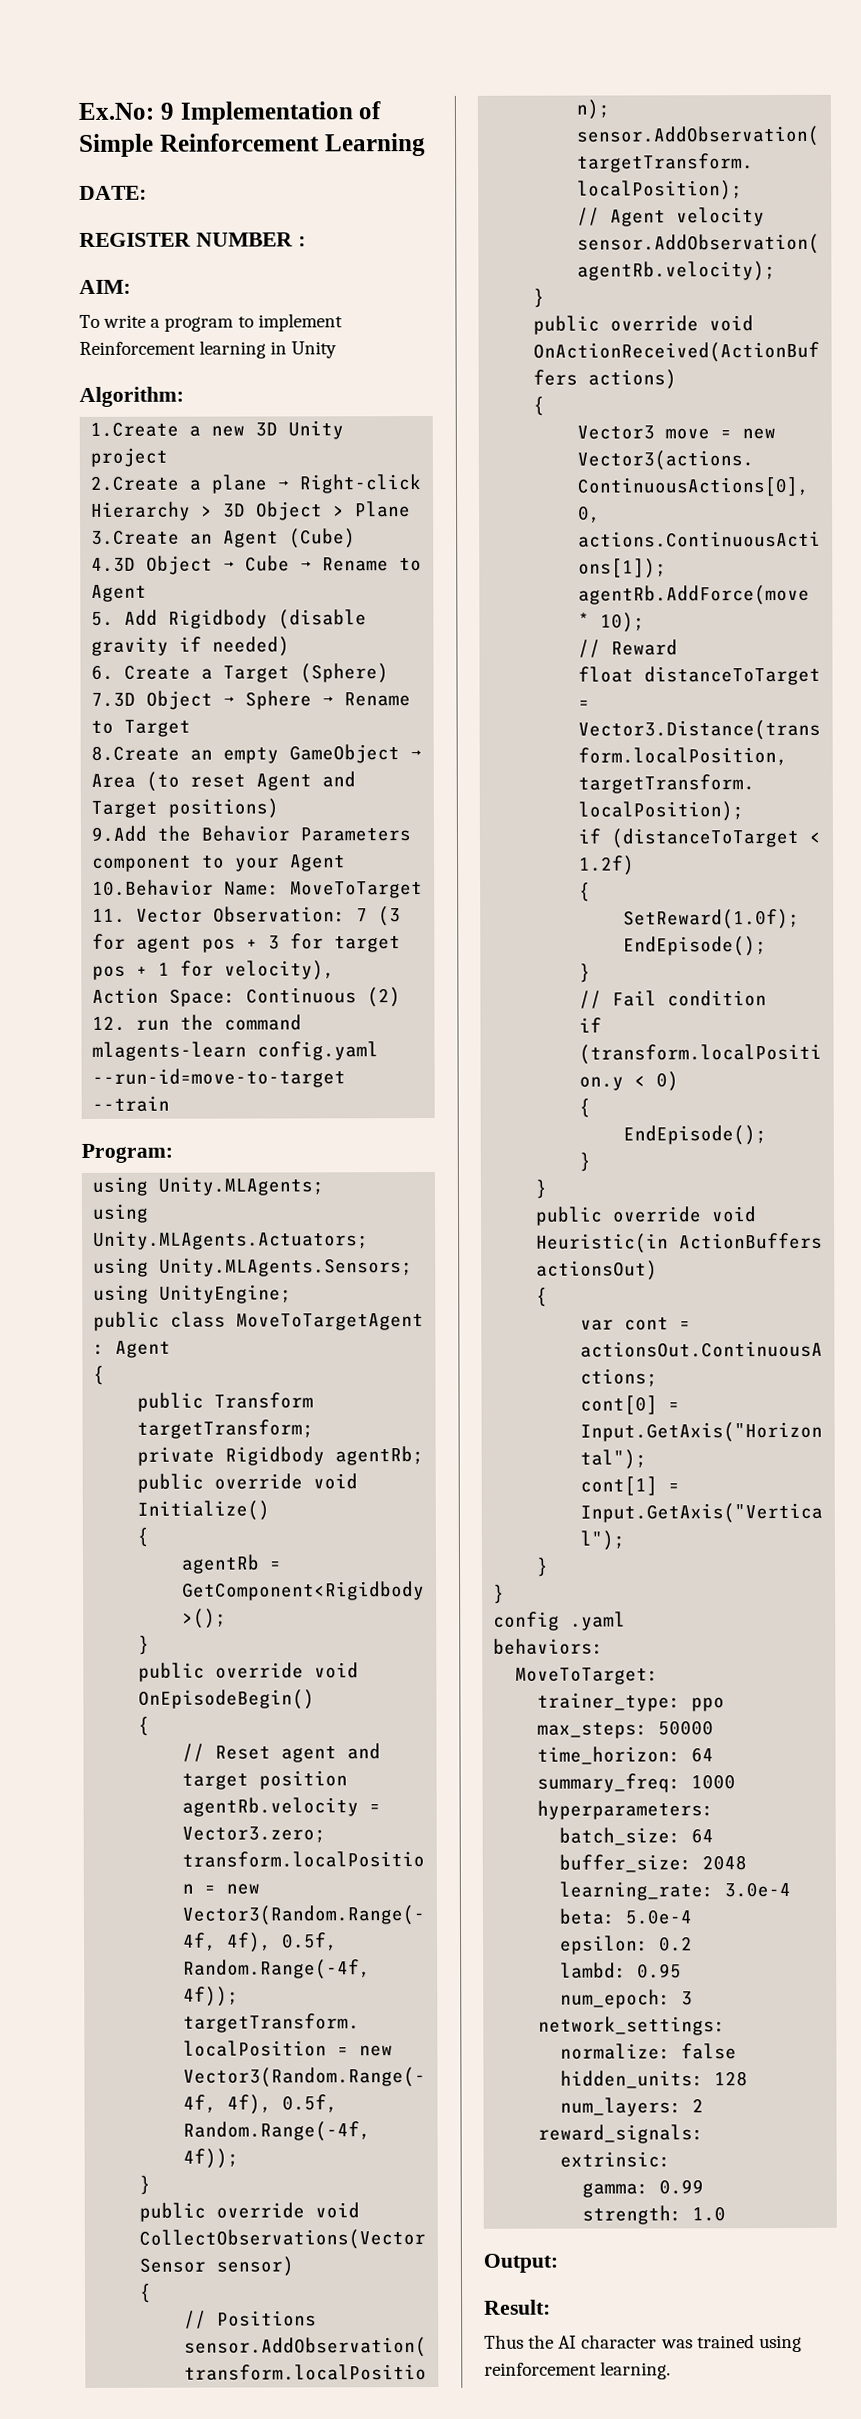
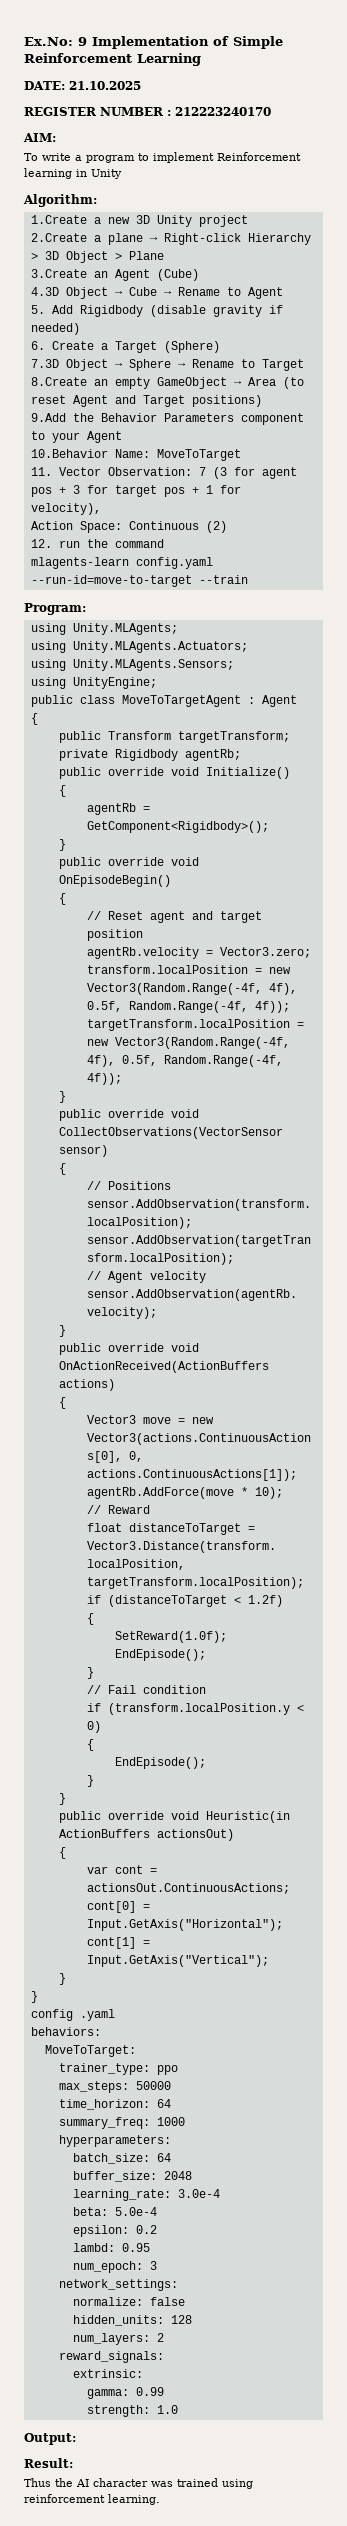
(147, 192) none -> [69,81,141,90] 21.10.2025
(306, 241) none -> [175,107,271,116] 212223240170

